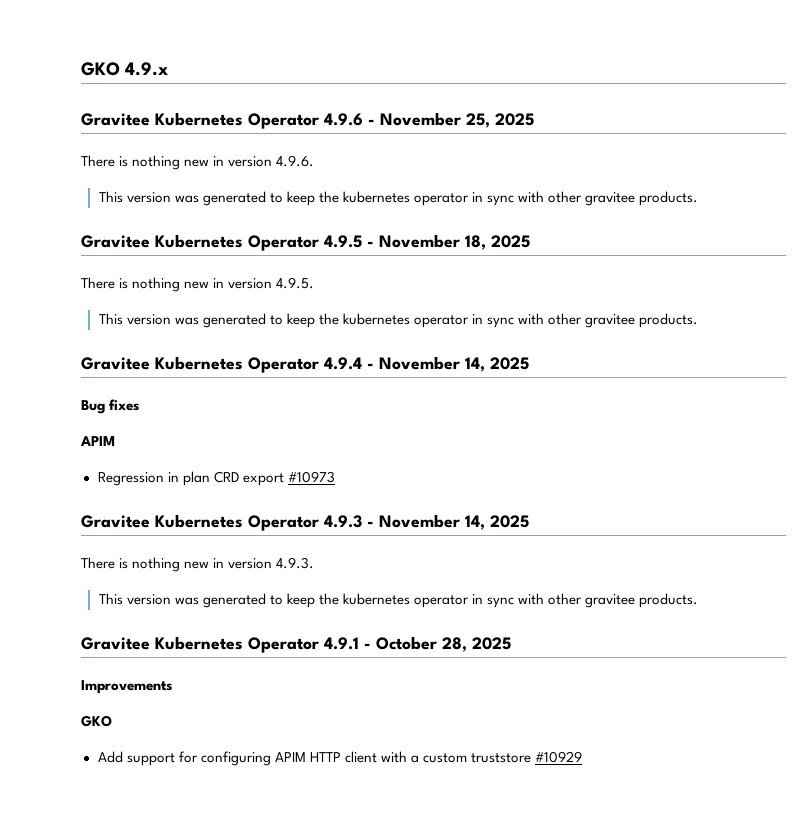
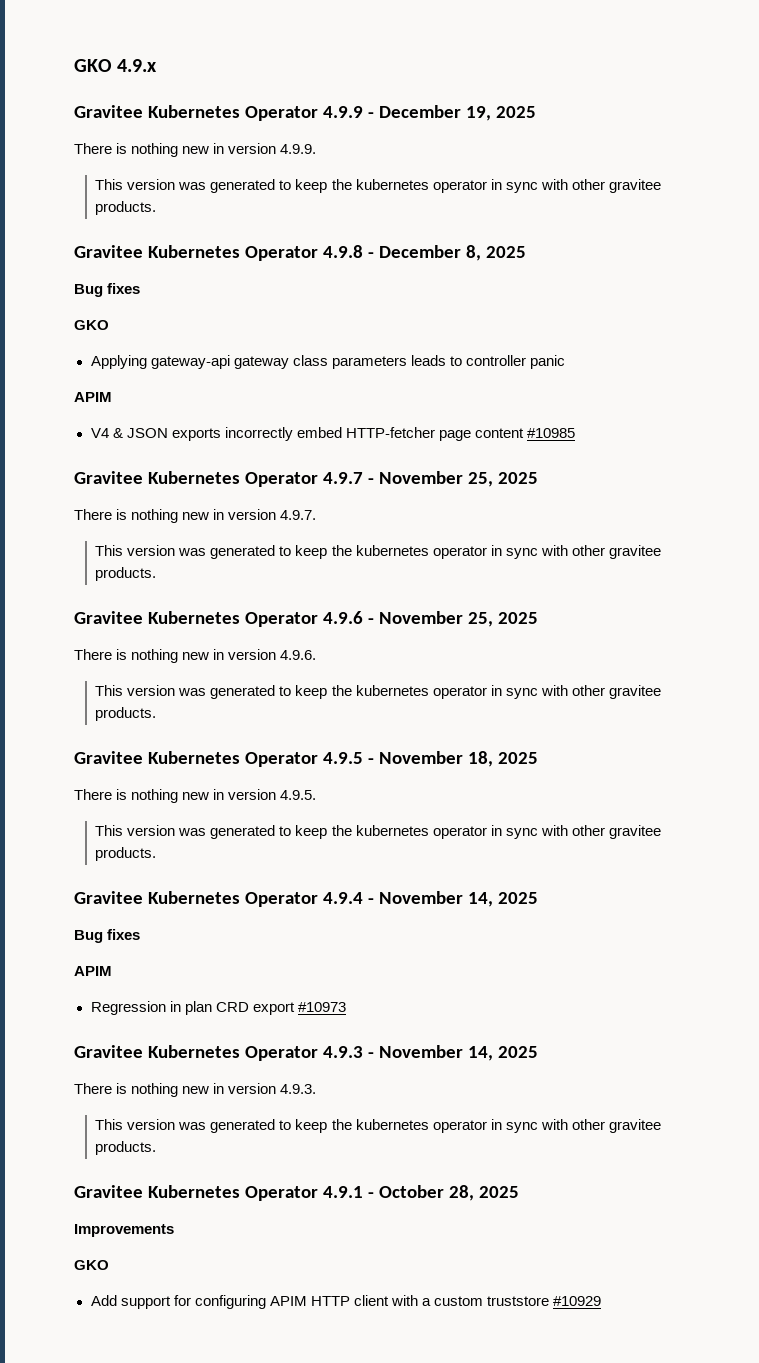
(169, 69) none -> [74,105,536,121] [74,143,317,157] [95,179,661,193] [95,201,157,215] [74,245,526,261] [74,283,141,297] [74,320,109,330] [90,355,565,369] [74,392,112,402] [90,427,575,441] [74,471,538,487] [74,509,317,523] [95,545,661,559] [95,567,157,581] // Gravitee Kubernetes Operator 4.9.9 - December 19, 2025 // There is nothing new in version 4.9.9. // This version was generated to keep the kubernetes operator in sync with other gravitee products. // Gravitee Kubernetes Operator 4.9.8 - December 8, 2025 // Bug fixes // GKO // Applying gateway-api gateway class parameters leads to controller panic // APIM // V4 & JSON exports incorrectly embed HTTP-fetcher page content #10985 // Gravitee Kubernetes Operator 4.9.7 - November 25, 2025 // There is nothing new in version 4.9.7. // This version was generated to keep the kubernetes operator in sync with other gravitee products.

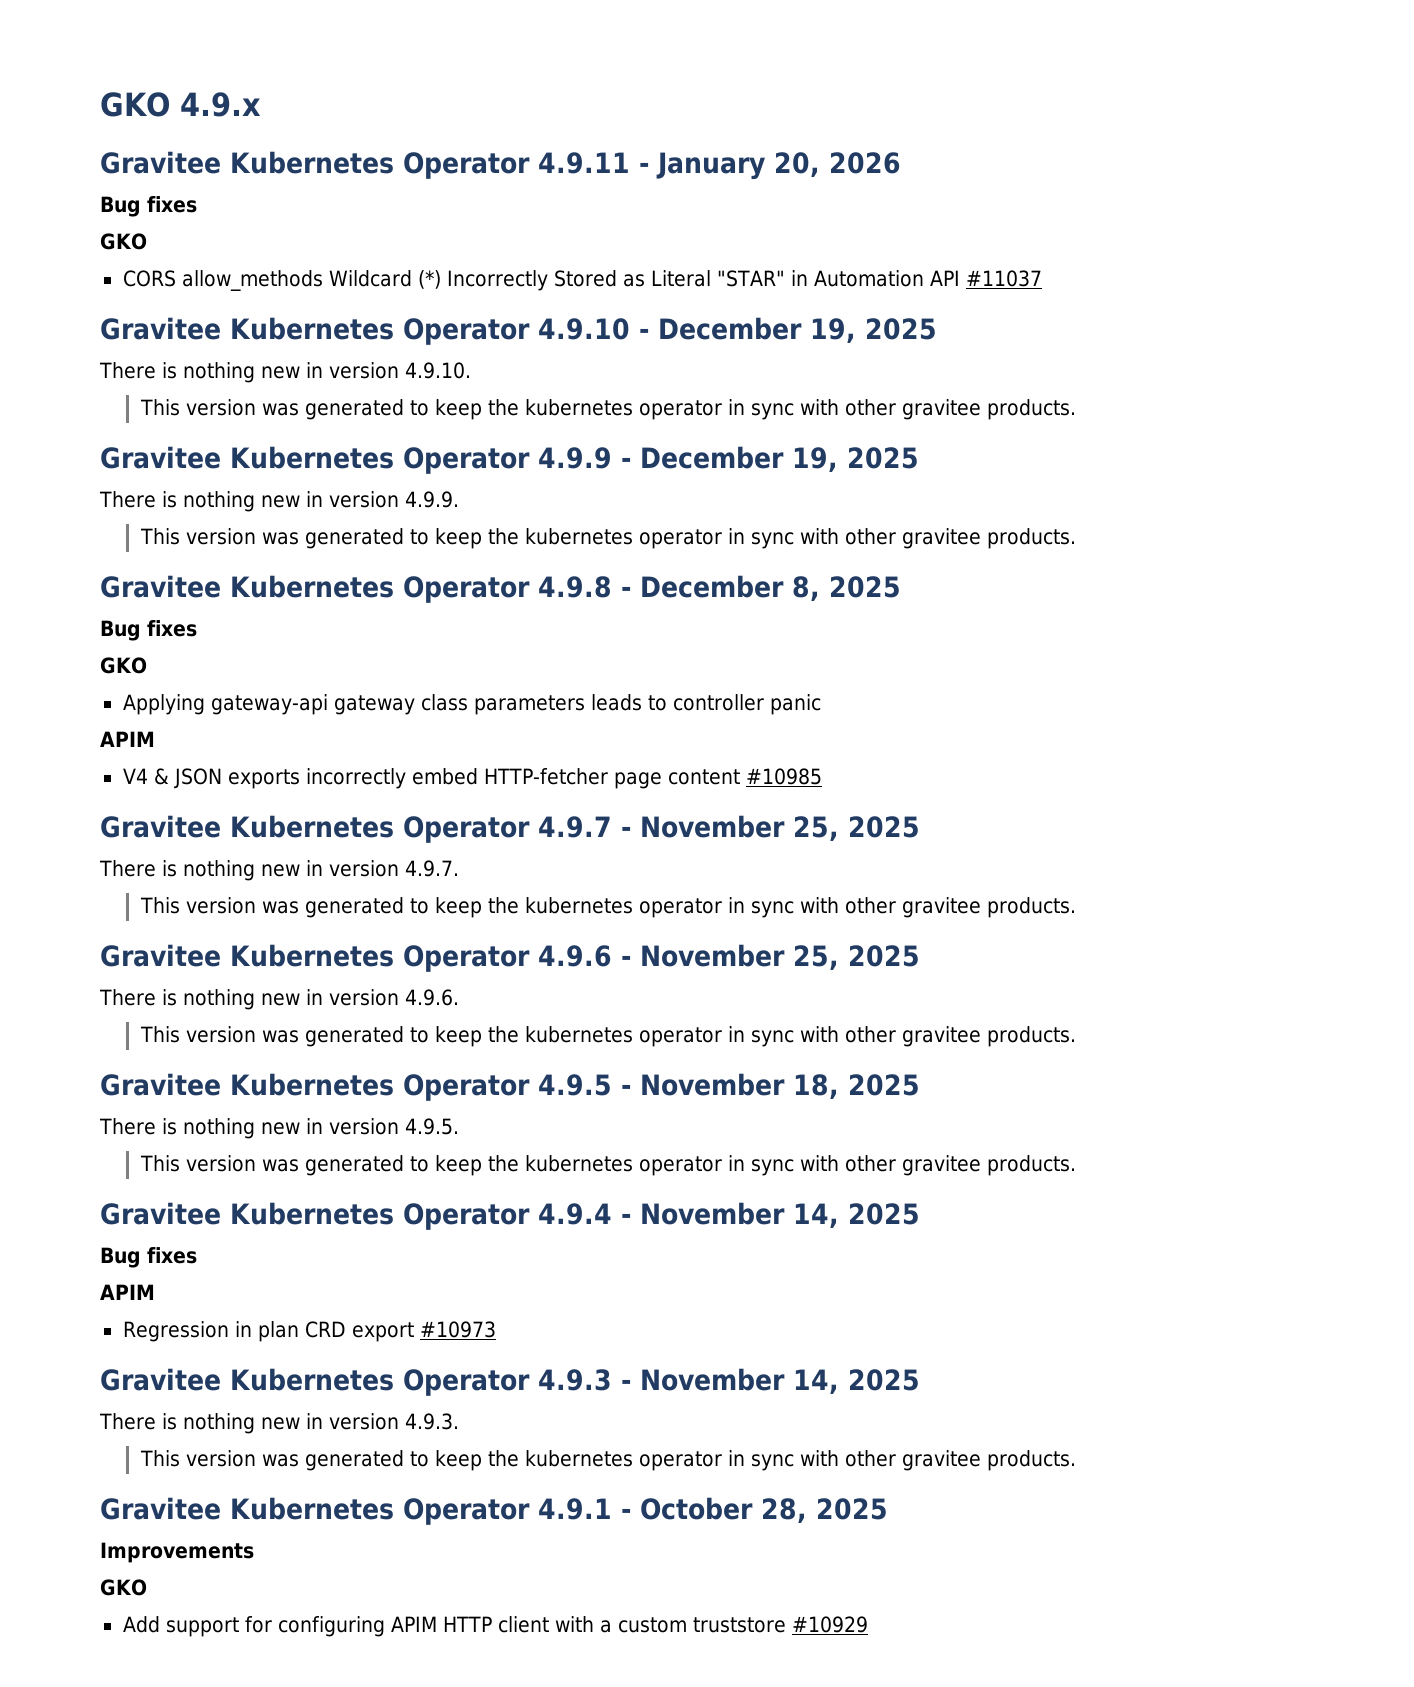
(158, 65) none -> [100,151,901,180] [100,196,197,217] [100,233,147,250] [122,270,1042,291] [100,317,937,345] [99,362,471,383] [139,399,1076,420] // Gravitee Kubernetes Operator 4.9.11 - January 20, 2026 // Bug fixes // GKO // CORS allow_methods Wildcard (*) Incorrectly Stored as Literal "STAR" in Automation API #11037 // Gravitee Kubernetes Operator 4.9.10 - December 19, 2025 // There is nothing new in version 4.9.10. // This version was generated to keep the kubernetes operator in sync with other gravitee products.

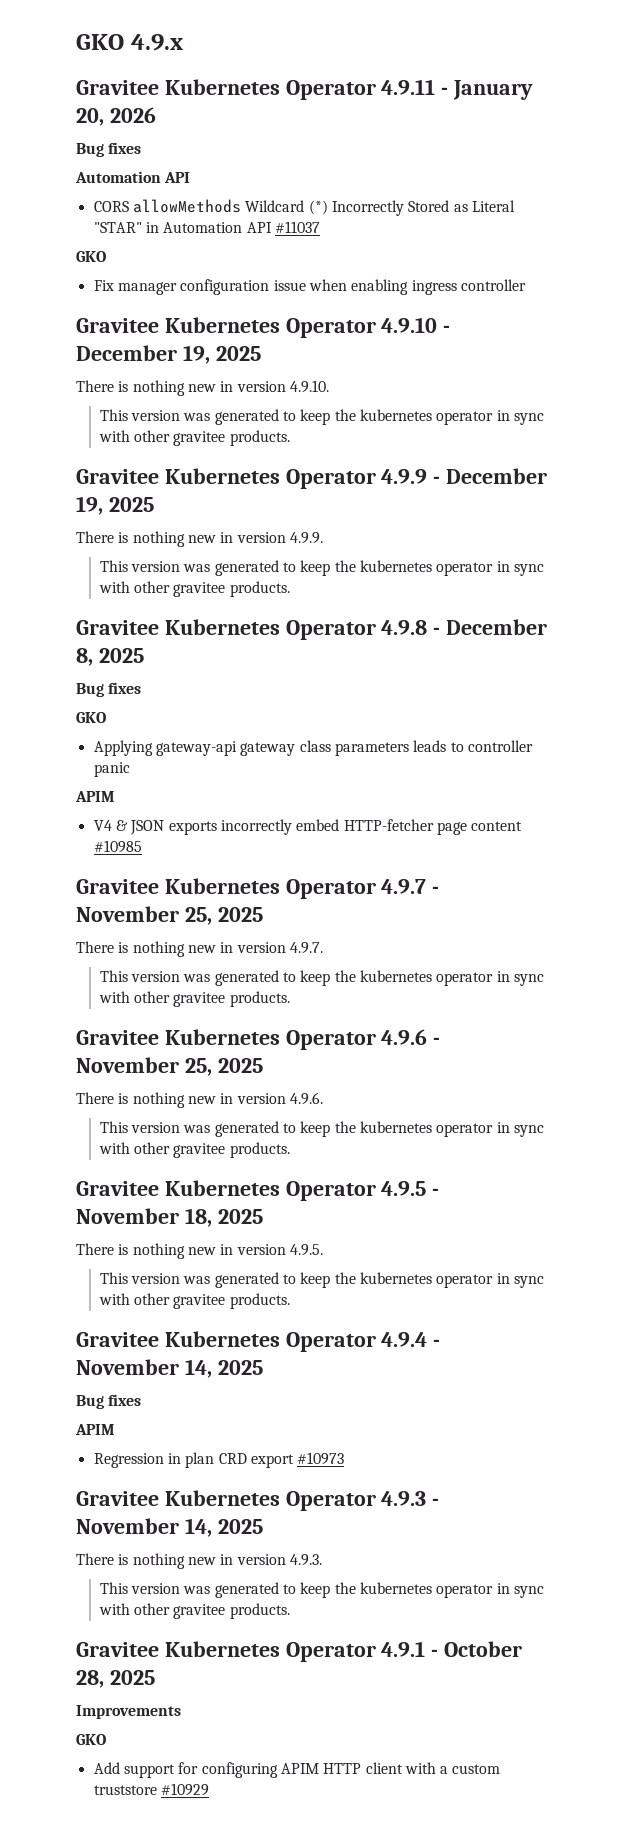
[100,233,147,250] GKO -> [75,171,191,183] Automation API
[181,270,323,291] allow_methods -> [132,199,241,213] allowMethods
(1042, 278) none -> [76,251,106,262] [93,279,526,295] // GKO // Fix manager configuration issue when enabling ingress controller

